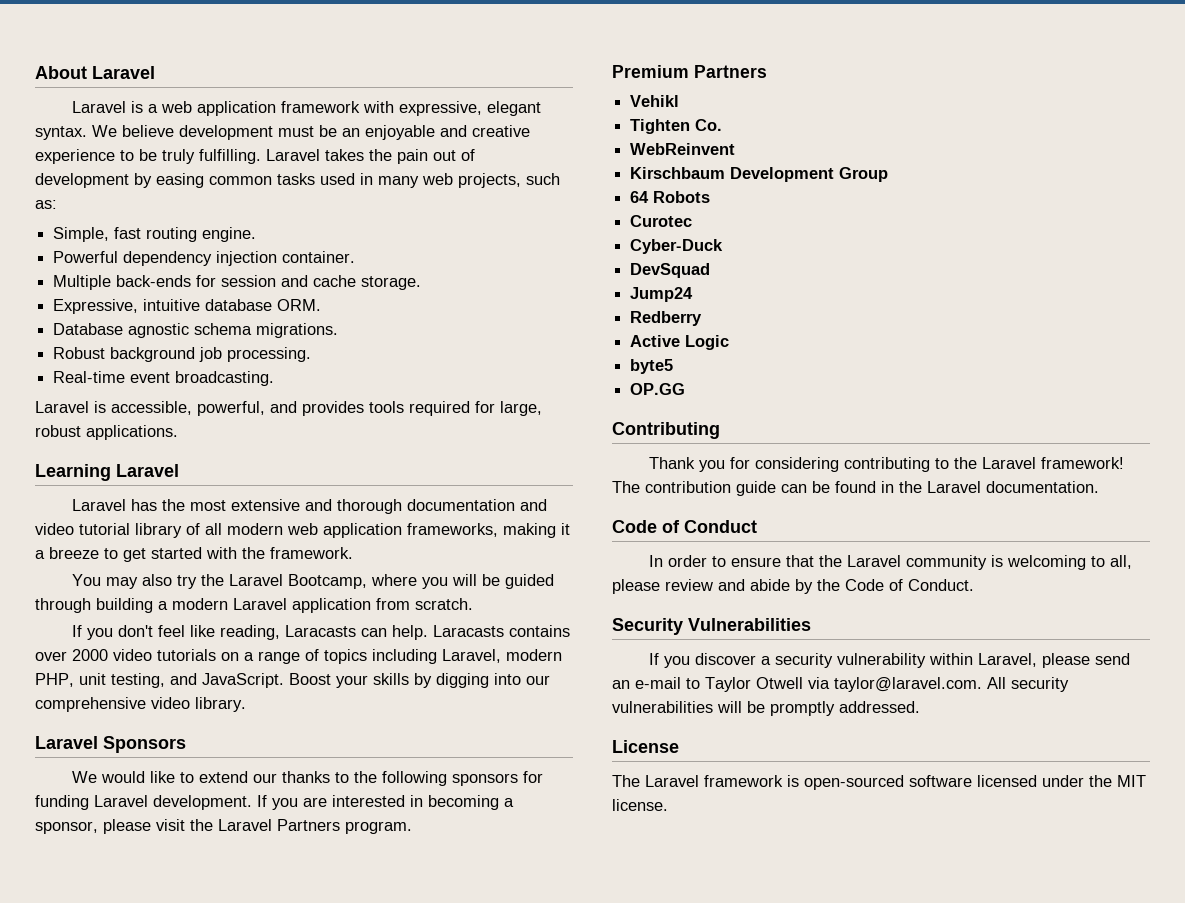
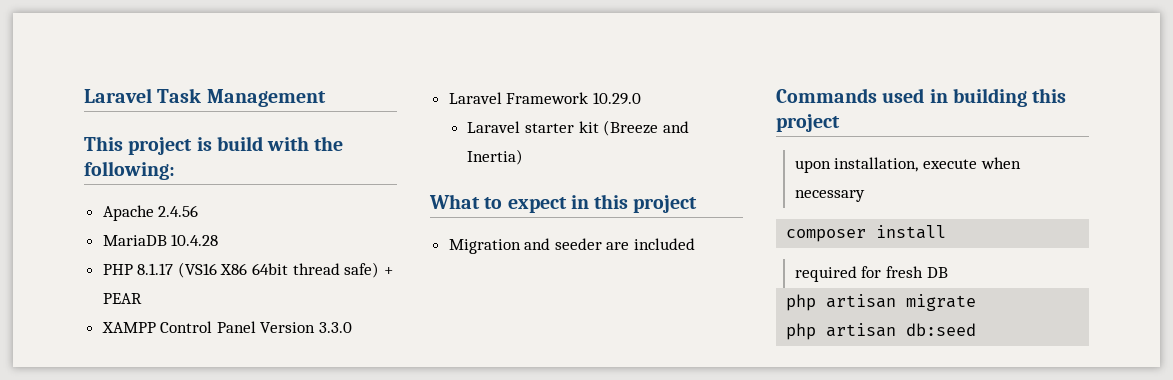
[35,66,155,79] [72,101,542,116] [35,125,530,140] [35,149,475,164] [35,173,560,188] [35,200,57,209] [53,227,257,242] [53,251,356,266] [53,275,422,290] [53,299,322,314] [53,323,339,338] [53,347,312,362] [53,371,275,386] [35,401,542,416] [35,425,178,440] [35,464,179,481] [72,499,548,514] [35,523,570,538] [35,547,353,562] [72,574,555,589] [35,598,473,613] [72,625,571,640] [35,649,562,664] [35,673,550,688] [35,697,246,712] [35,736,186,753] [72,771,544,786] [35,795,514,810] [35,819,412,834] [612,65,767,78] [630,95,680,107] [630,119,723,134] [630,143,736,155] [630,167,889,182] [630,191,711,203] [630,215,693,227] [630,239,724,254] [630,263,711,278] [630,287,694,302] [630,311,703,326] [630,335,730,350] [630,359,674,374] [630,383,686,395] [612,422,720,439] [649,457,1125,472] [612,481,1099,496] [612,520,757,533] [649,555,1133,570] [612,579,974,594] [612,618,811,635] [649,653,1131,668] [612,677,1069,692] [612,701,920,716] [612,740,679,753] [612,775,1146,790] [612,799,668,811] About Laravel // Laravel is a web application framework with expressive, elegant syntax. We believe development must be an enjoyable and creative experience to be truly fulfilling. Laravel takes the pain out of development by easing common tasks used in many web projects, such as: // Simple, fast routing engine. // Powerful dependency injection container. // Multiple back-ends for session and cache storage. // Expressive, intuitive database ORM. // Database agnostic schema migrations. // Robust background job processing. // Real-time event broadcasting. // Laravel is accessible, powerful, and provides tools required for large, robust applications. // Learning Laravel // Laravel has the most extensive and thorough documentation and video tutorial library of all modern web application frameworks, making it a breeze to get started with the framework. // You may also try the Laravel Bootcamp, where you will be guided through building a modern Laravel application from scratch. // If you don't feel like reading, Laracasts can help. Laracasts contains over 2000 video tutorials on a range of topics including Laravel, modern PHP, unit testing, and JavaScript. Boost your skills by digging into our comprehensive video library. // Laravel Sponsors // We would like to extend our thanks to the following sponsors for funding Laravel development. If you are interested in becoming a sponsor, please visit the Laravel Partners program. // Premium Partners // Vehikl // Tighten Co. // WebReinvent // Kirschbaum Development Group // 64 Robots // Curotec // Cyber-Duck // DevSquad // Jump24 // Redberry // Active Logic // byte5 // OP.GG // Contributing // Thank you for considering contributing to the Laravel framework! The contribution guide can be found in the Laravel documentation. // Code of Conduct // In order to ensure that the Laravel community is welcoming to all, please review and abide by the Code of Conduct. // Security Vulnerabilities // If you discover a security vulnerability within Laravel, please send an e-mail to Taylor Otwell via taylor@laravel.com. All security vulnerabilities will be promptly addressed. // License // The Laravel framework is open-sourced software licensed under the MIT license. -> [84,88,326,107] [84,136,344,155] [84,161,175,180] [102,205,199,221] [102,234,219,246] [102,262,393,278] [102,293,142,304] [101,321,353,333] [448,92,641,105] [467,120,689,136] [467,149,524,165] [429,194,698,213] [448,238,696,254] [776,88,1067,107] [776,114,840,132] [794,157,1021,173] [794,190,865,202] [786,225,947,242] [794,266,948,282] [786,294,977,311] [786,323,977,340] Laravel Task Management // This project is build with the following: // Apache 2.4.56 // MariaDB 10.4.28 // PHP 8.1.17 (VS16 X86 64bit thread safe) + PEAR // XAMPP Control Panel Version 3.3.0 // Laravel Framework 10.29.0 // Laravel starter kit (Breeze and Inertia) // What to expect in this project // Migration and seeder are included // Commands used in building this project // upon installation, execute when necessary // composer install // required for fresh DB // php artisan migrate // php artisan db:seed

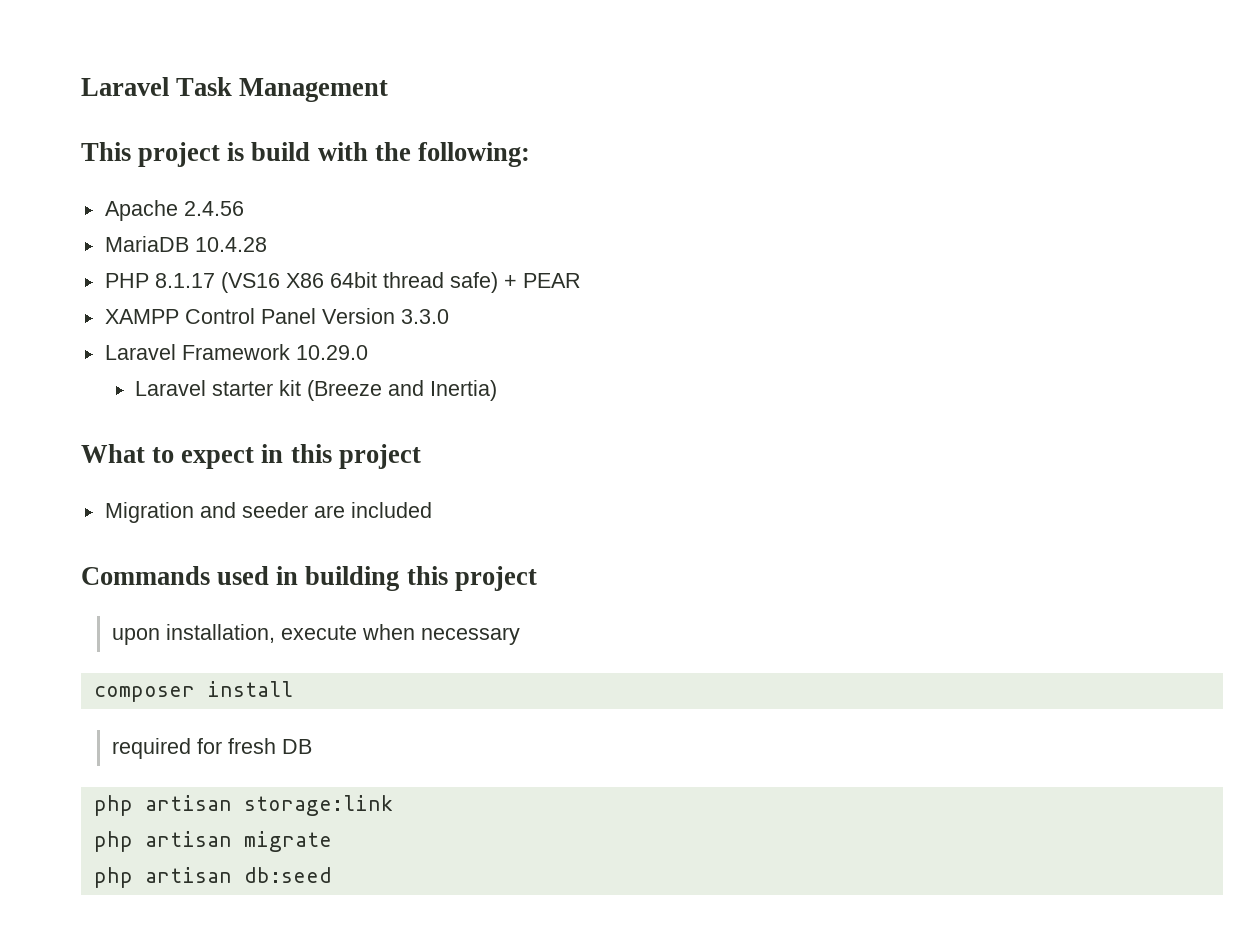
(948, 272) none -> [93,795,393,816] // php artisan storage:link

